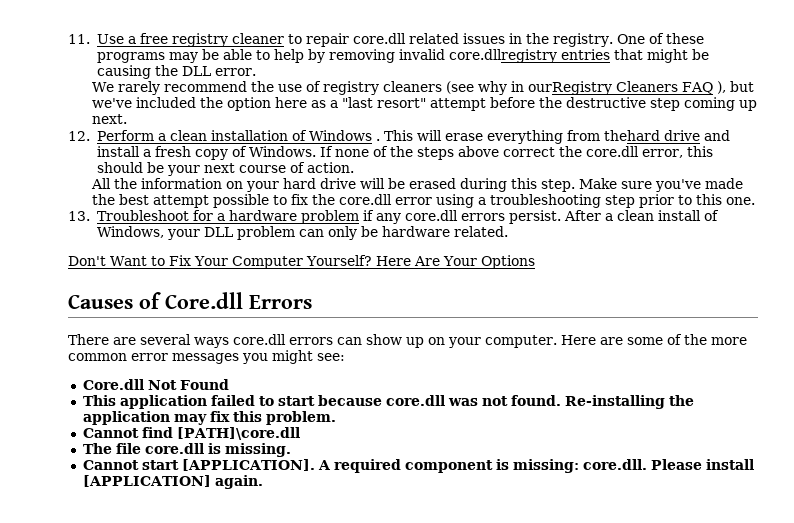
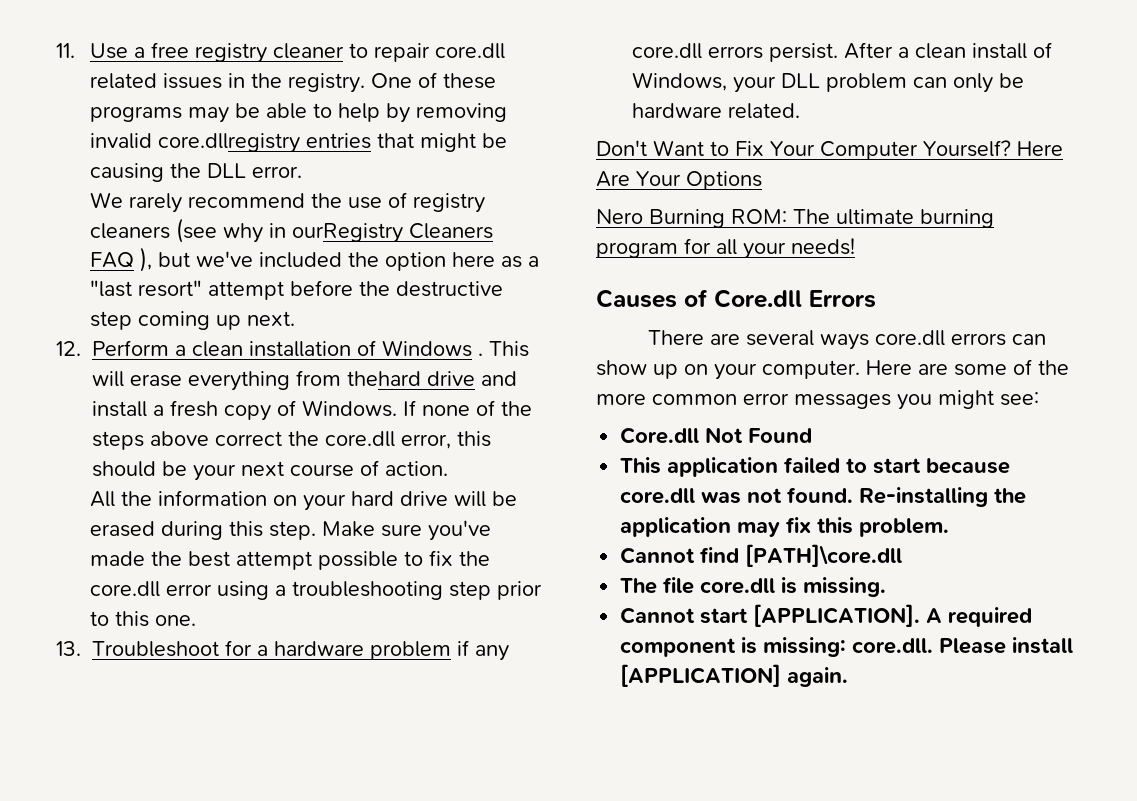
(535, 262) none -> [596,209,994,228] [596,238,855,259] // Nero Burning ROM: The ultimate burning program for all your needs!

